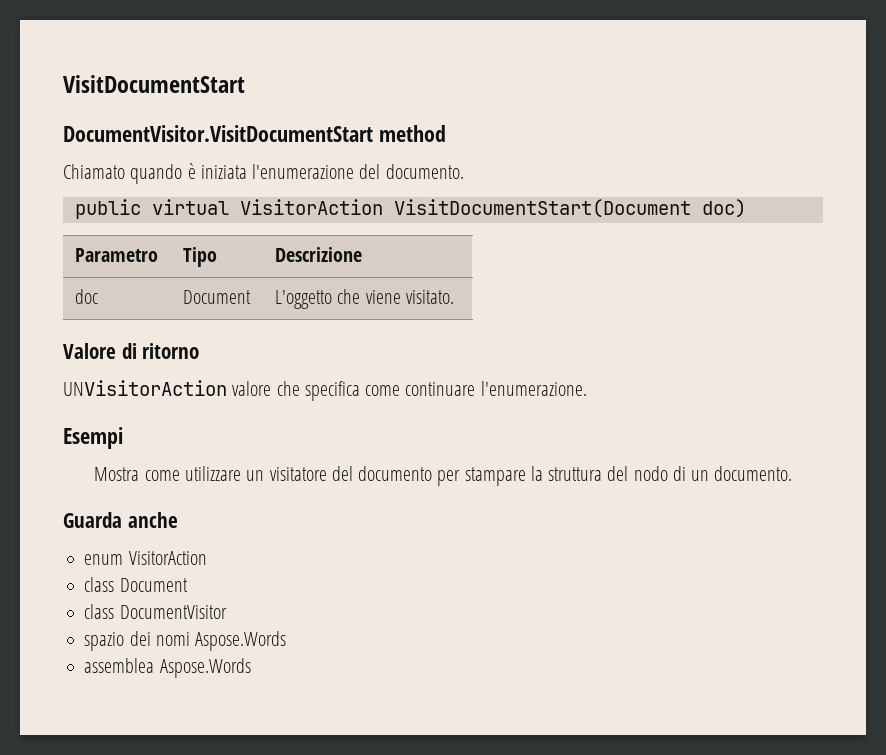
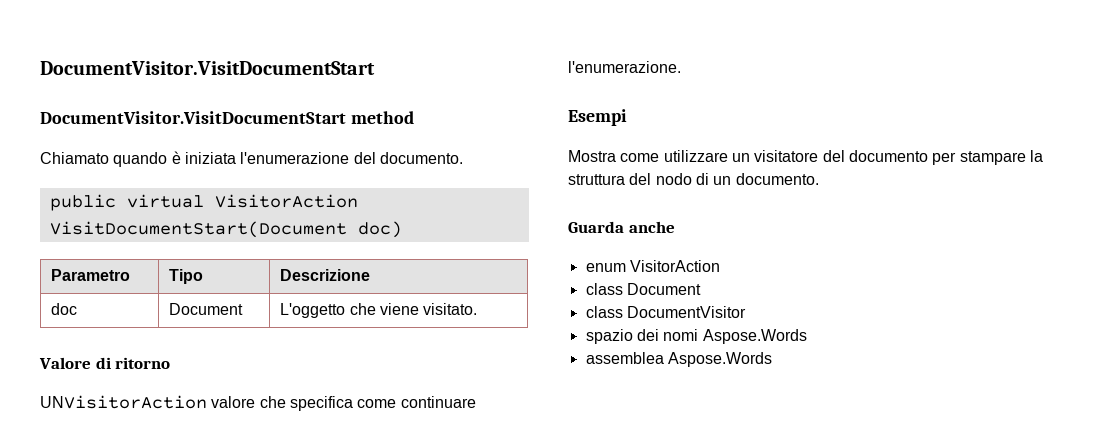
[63,75,245,93] VisitDocumentStart -> [40,61,375,75] DocumentVisitor.VisitDocumentStart

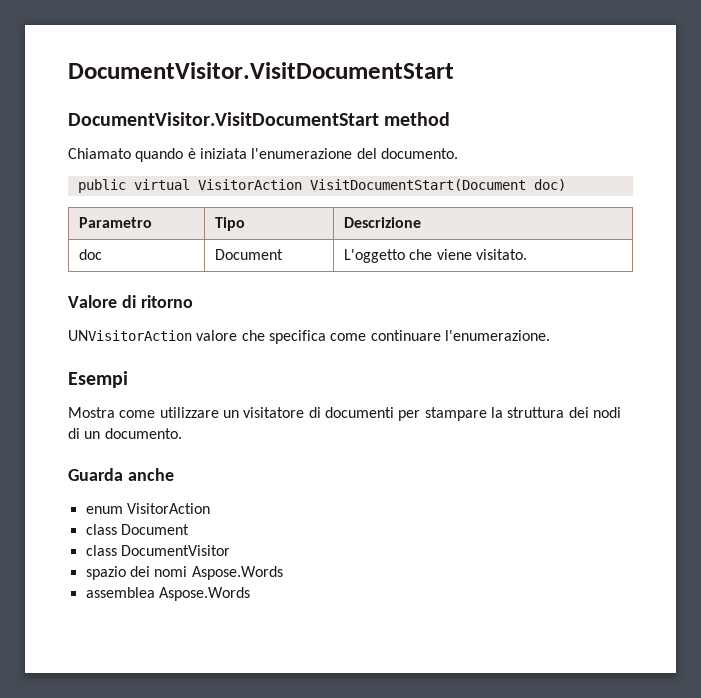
[822,150,928,162] del documento -> [308,407,394,418] di documenti
[629,173,692,185] del nodo -> [568,407,621,418] dei nodi

